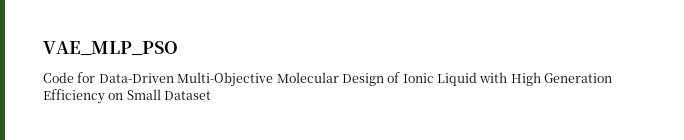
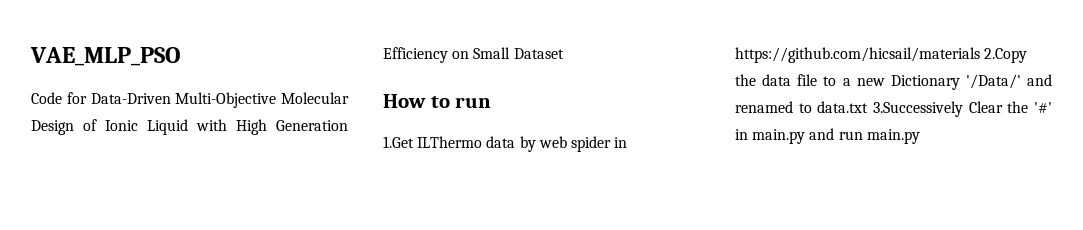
(212, 95) none -> [383,94,492,108] [383,136,628,152] [735,47,1028,63] [735,74,1052,90] [735,101,1052,117] [735,128,920,144] // How to run // 1.Get ILThermo data by web spider in https://github.com/hicsail/materials 2.Copy the data file to a new Dictionary '/Data/' and renamed to data.txt 3.Successively Clear the '#' in main.py and run main.py

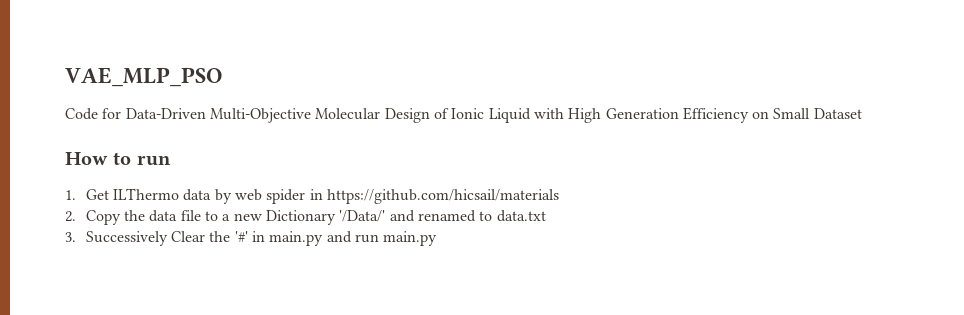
[383,136,414,148] 1.Get -> [65,189,109,200] 1. Get
[984,48,1028,63] 2.Copy -> [65,210,121,225] // 2. Copy
[873,101,963,117] 3.Successively -> [65,231,168,246] // 3. Successively

